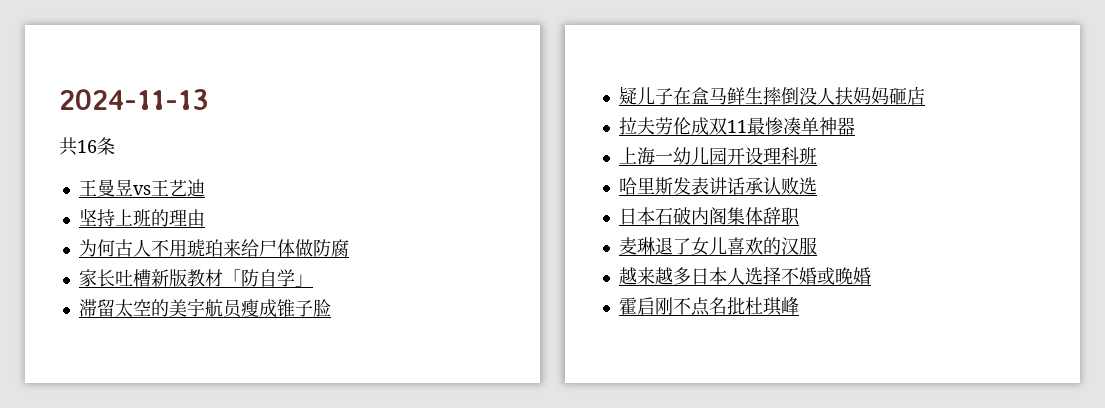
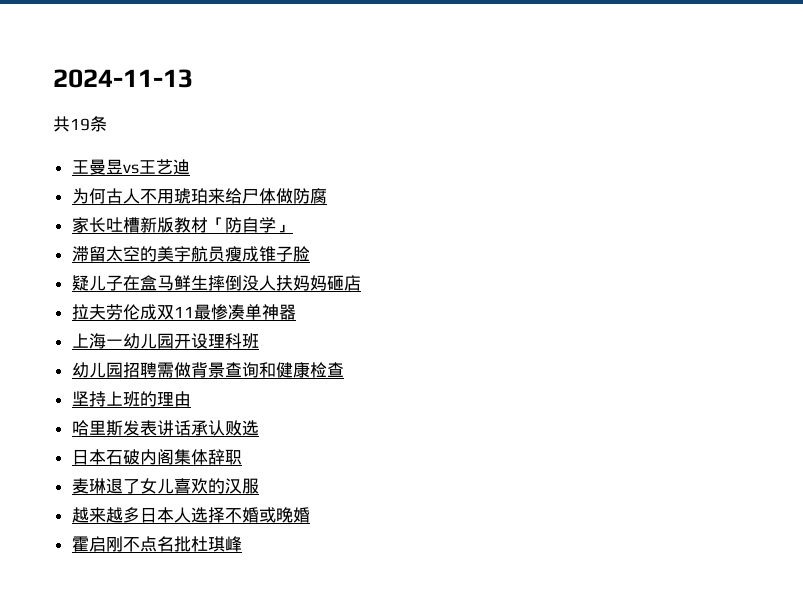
[77,140,97,153] 16 -> [70,118,90,131] 19
[78,208,205,227] // 坚持上班的理由 -> (190, 167) none
(817, 156) none -> [71,362,344,378] [71,391,191,407] // 幼儿园招聘需做背景查询和健康检查 // 坚持上班的理由

